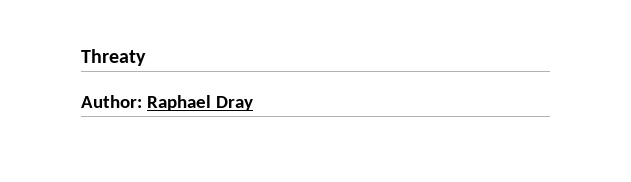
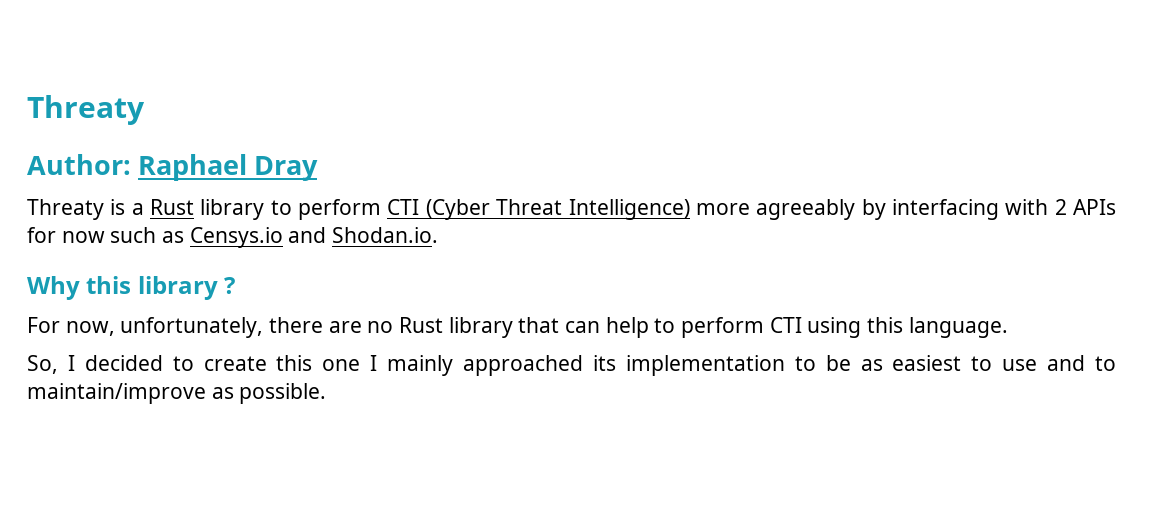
(253, 103) none -> [27,199,1116,220] [27,227,439,248] [27,276,236,300] [27,317,1008,338] [27,355,1117,376] [27,383,327,404] // Threaty is a Rust library to perform CTI (Cyber Threat Intelligence) more agreeably by interfacing with 2 APIs for now such as Censys.io and Shodan.io. // Why this library ? // For now, unfortunately, there are no Rust library that can help to perform CTI using this language. // So, I decided to create this one I mainly approached its implementation to be as easiest to use and to maintain/improve as possible.

